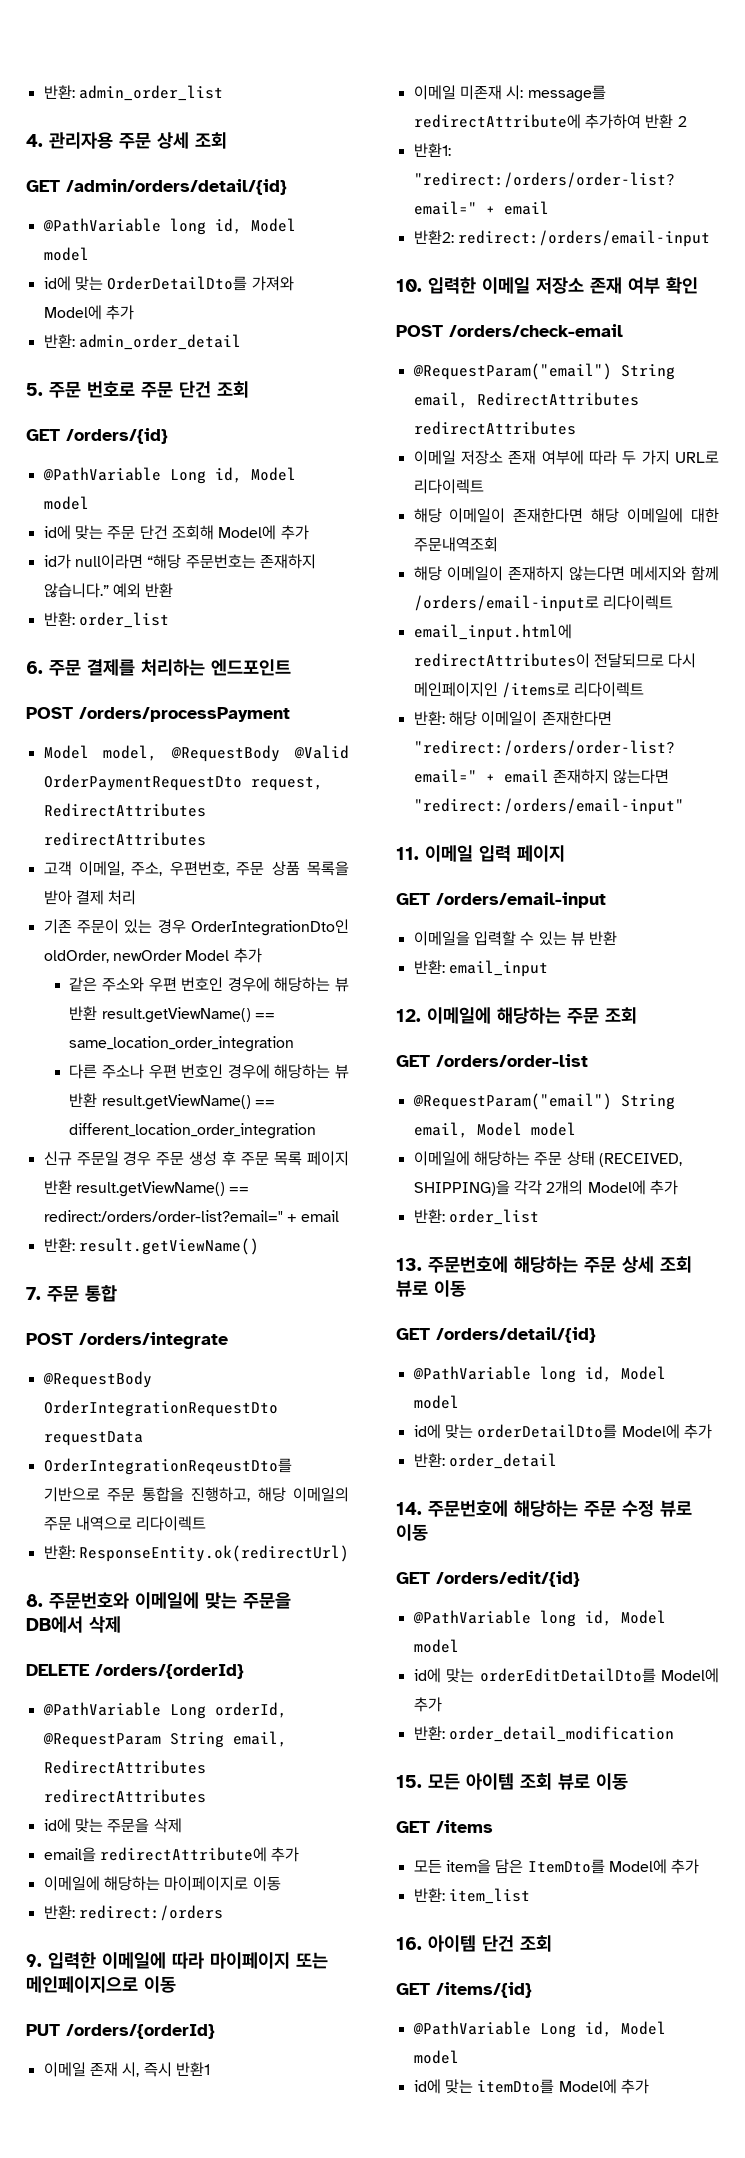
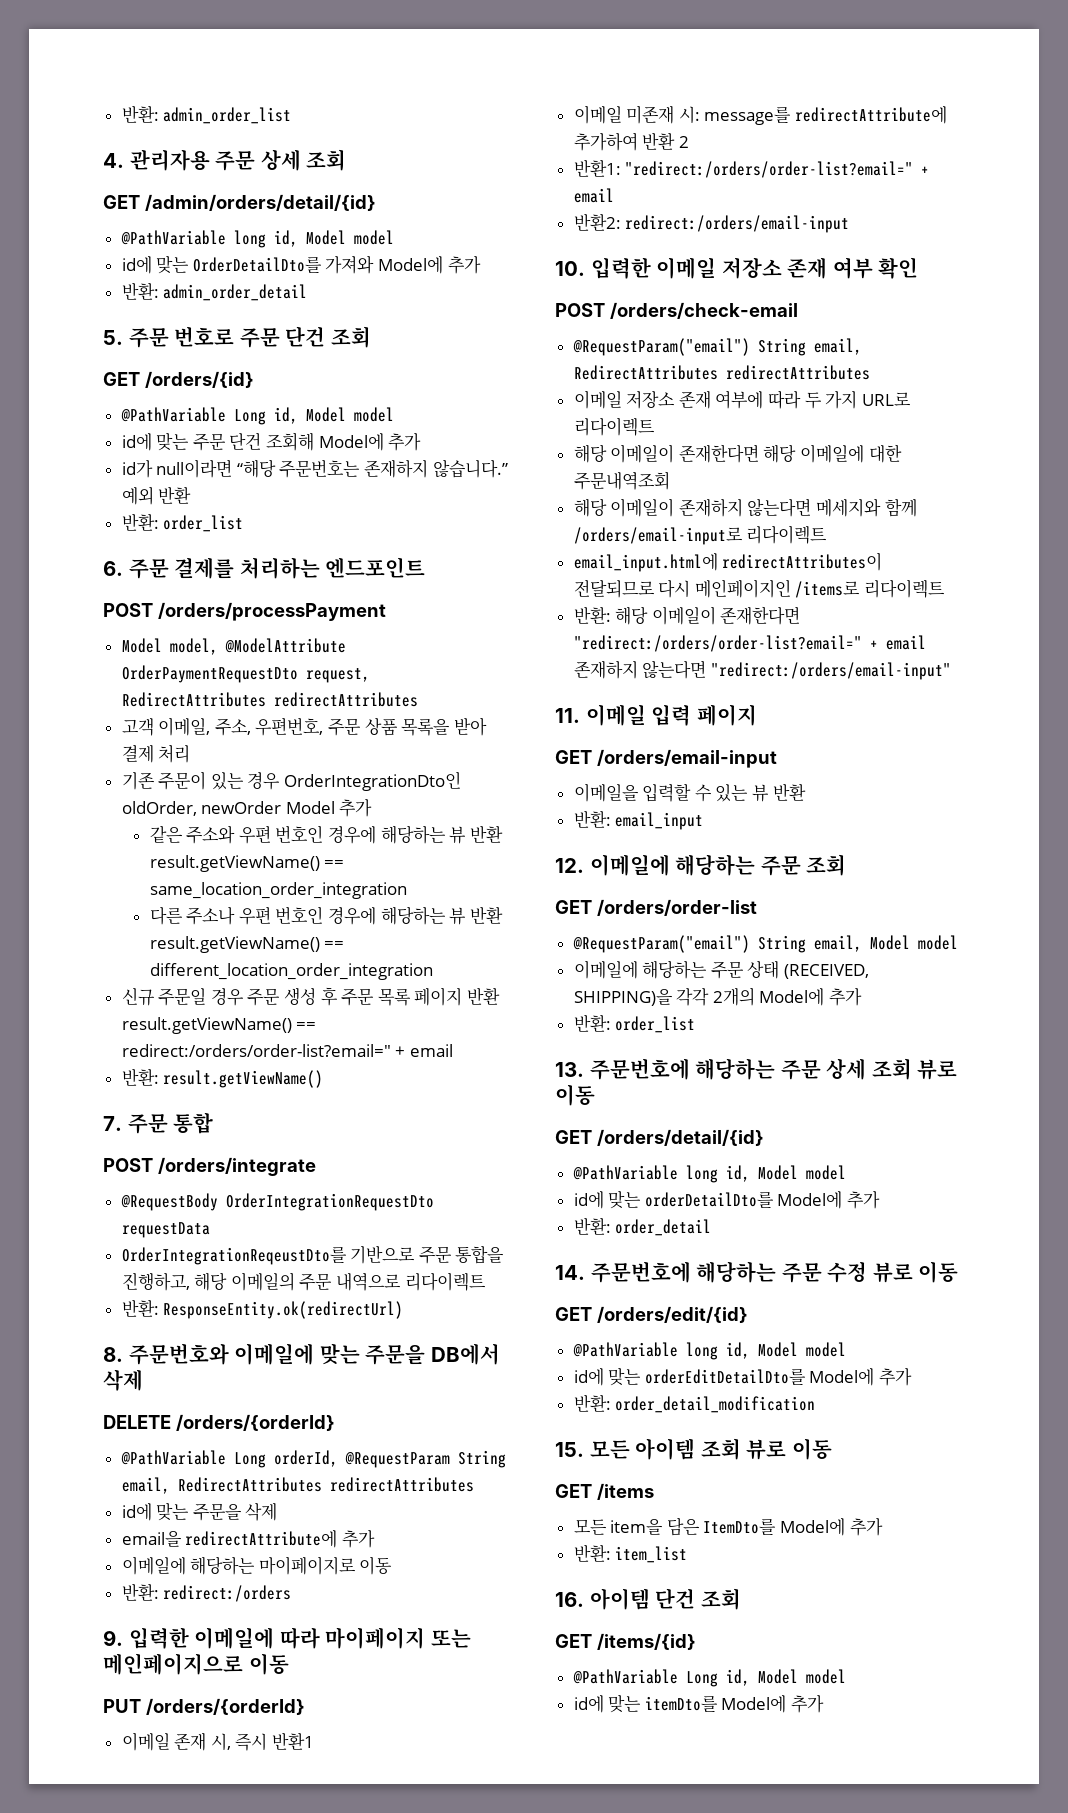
[171,745,349,762] @RequestBody @Valid -> [224,638,346,653] @ModelAttribute

